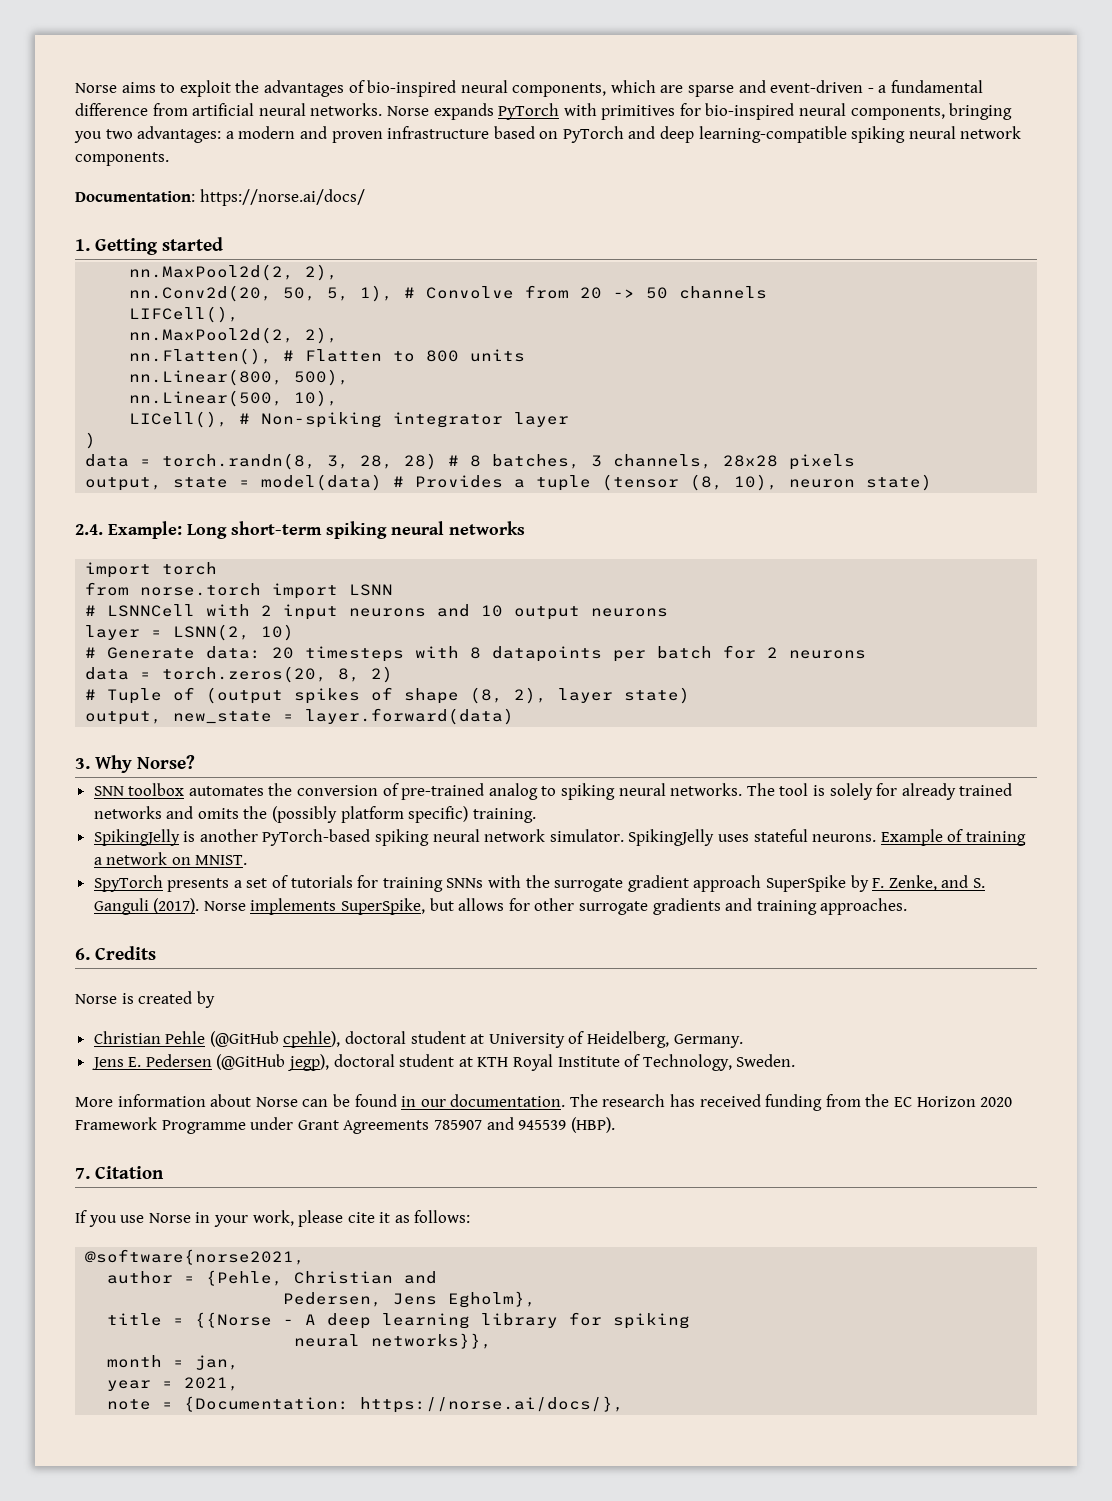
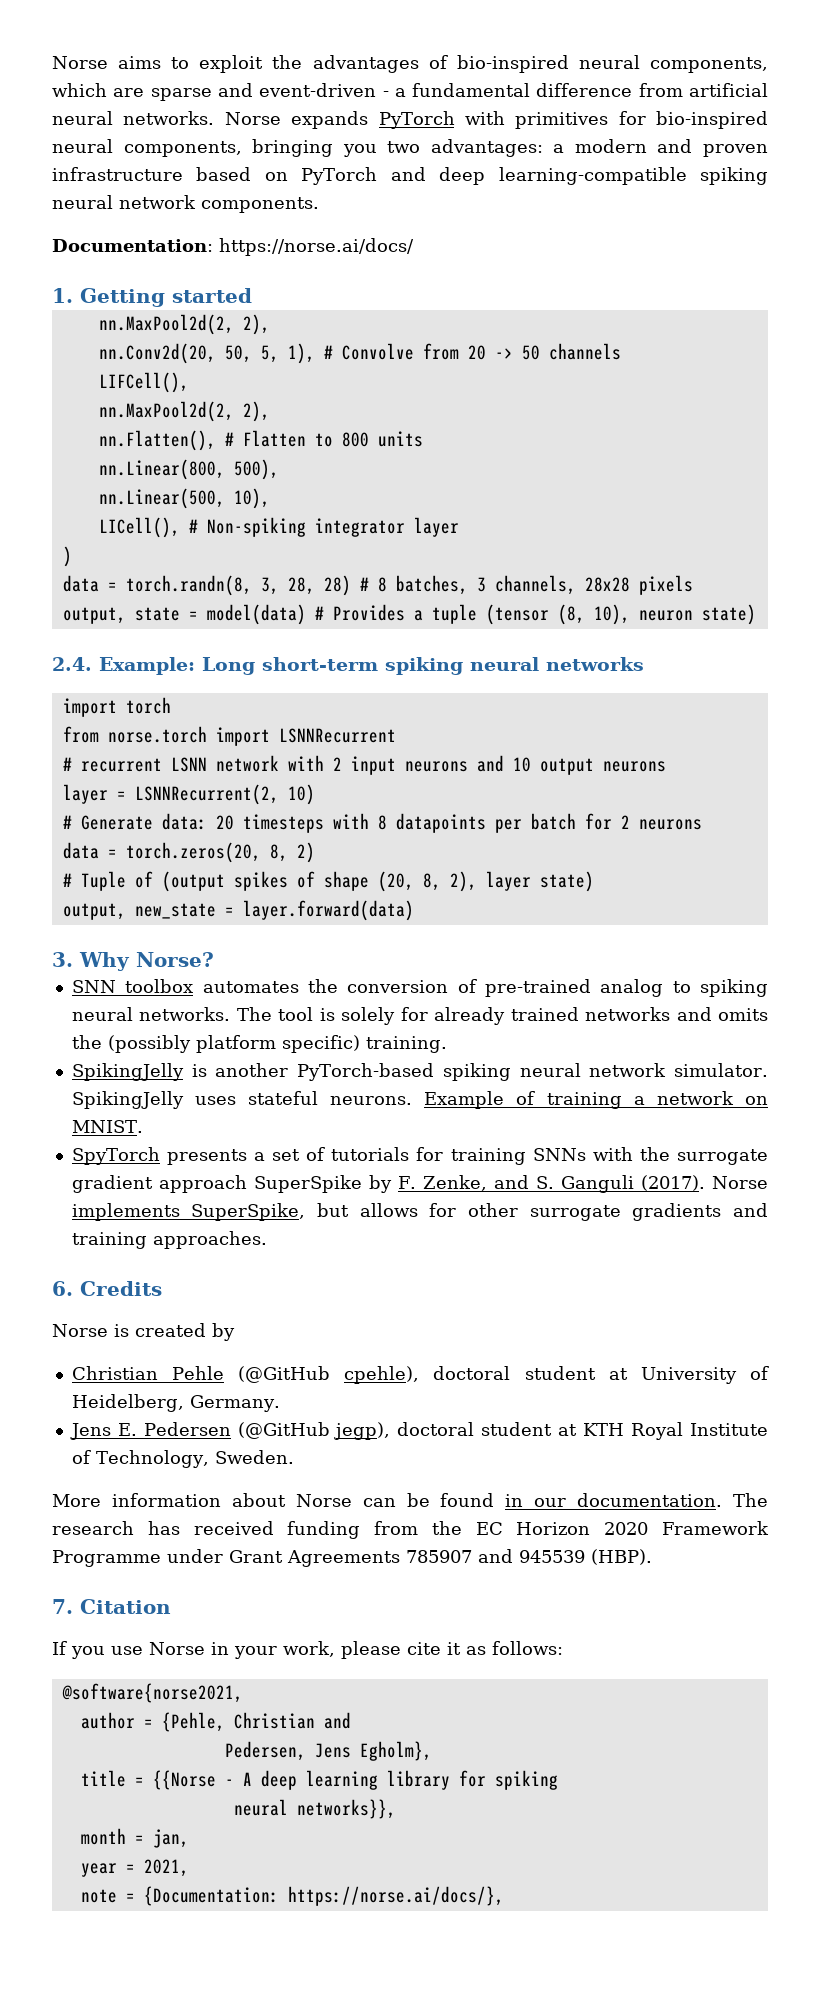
[349,584,394,596] [85,604,196,617] LSNN // # LSNNCell -> [278,728,396,743] [62,755,279,772] LSNNRecurrent // # recurrent LSNN network
[173,624,251,641] LSNN(2, -> [134,784,279,805] LSNNRecurrent(2,
[470,687,504,704] (8, -> [377,871,441,892] (20, 8,

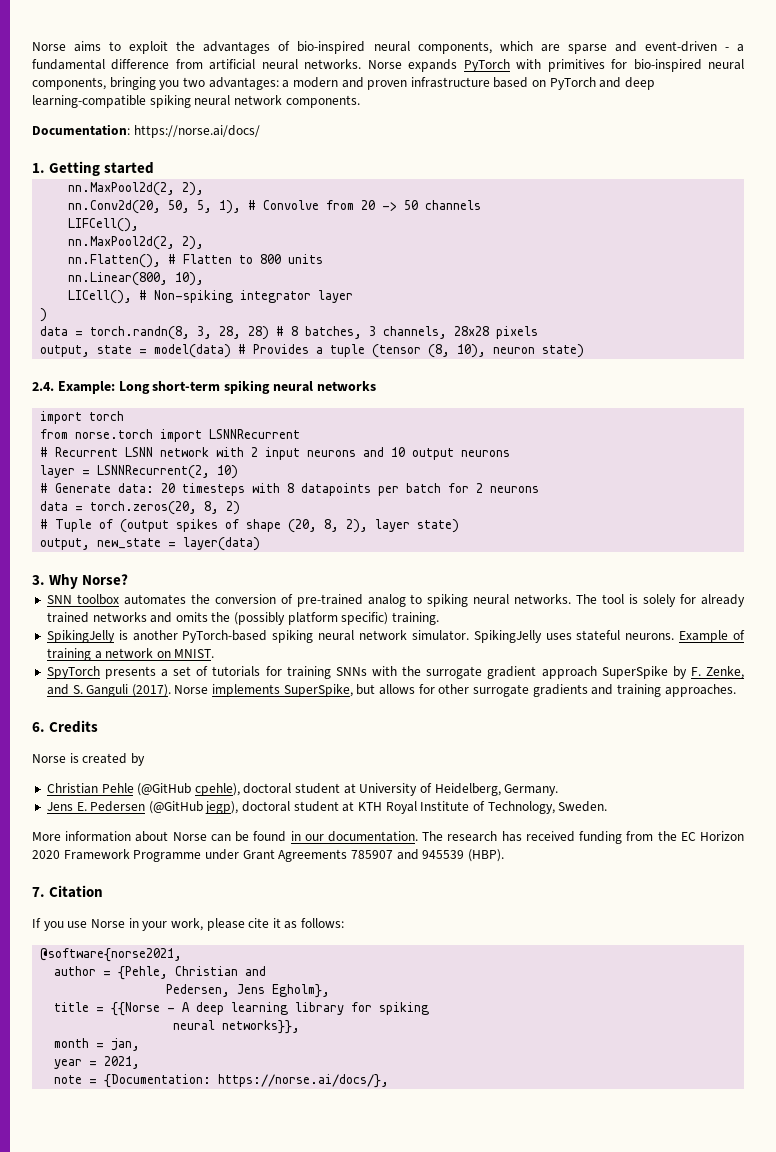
[233,459,279,480] [98,488,225,509] 500), // nn.Linear(500, -> (169, 279) none
[80,758,162,772] recurrent -> [55,447,119,457] Recurrent
[242,900,414,921] layer.forward(data) -> [183,537,261,551] layer(data)

